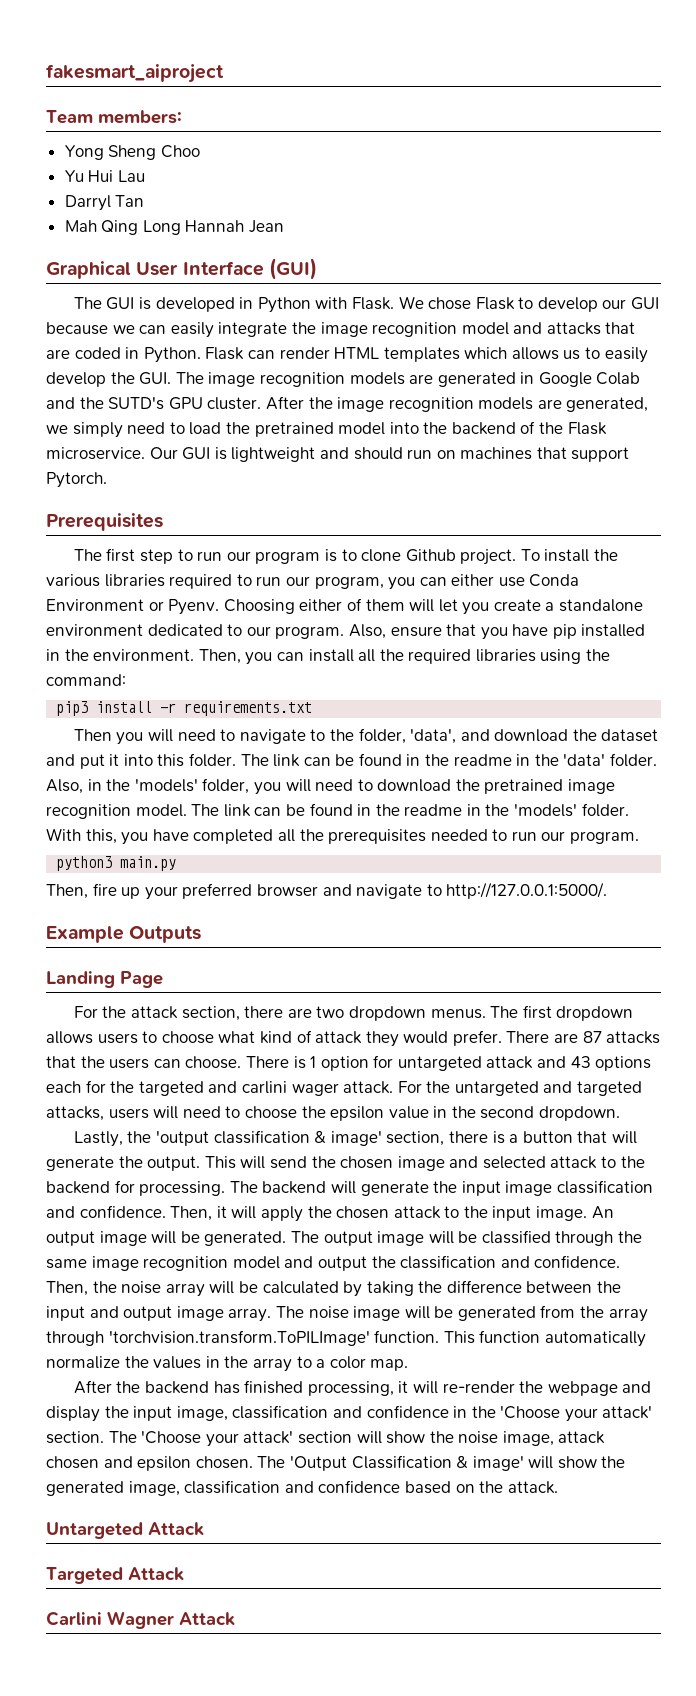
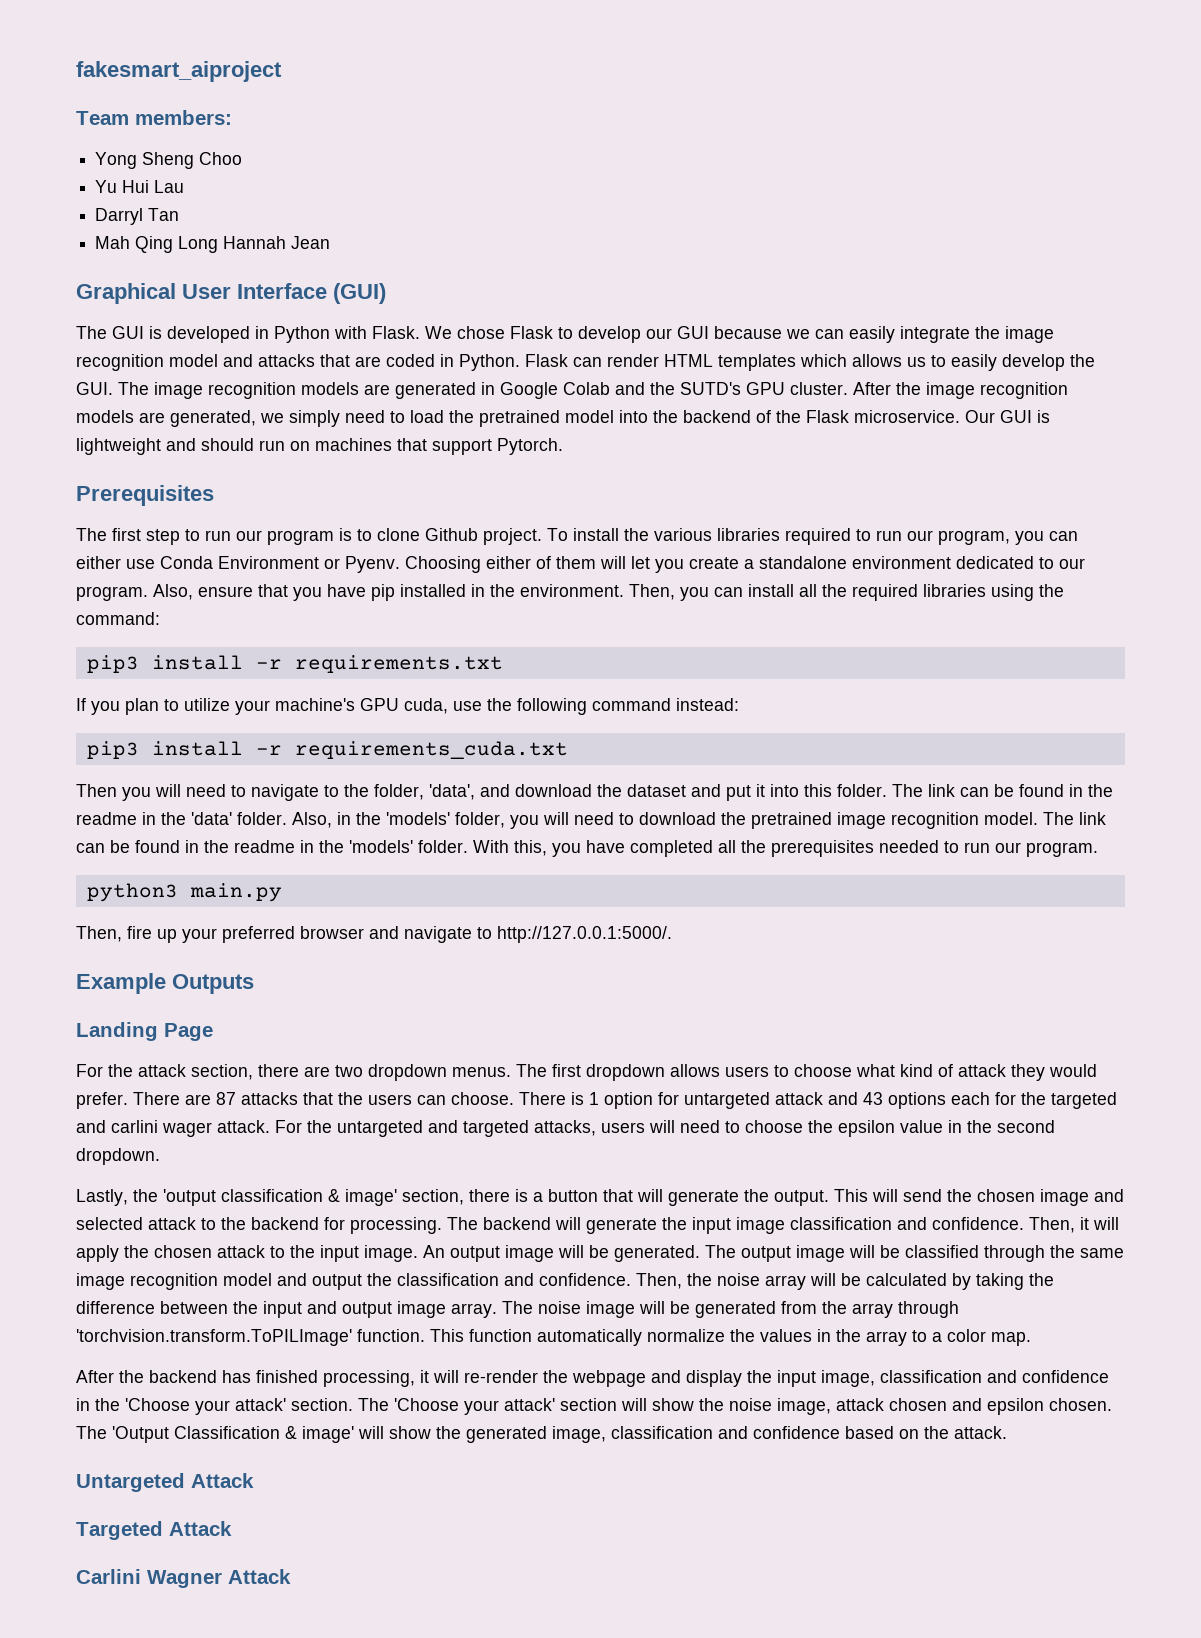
(313, 708) none -> [76,698,739,715] [86,741,568,759] // If you plan to utilize your machine's GPU cuda, use the following command instead: // pip3 install -r requirements_cuda.txt

